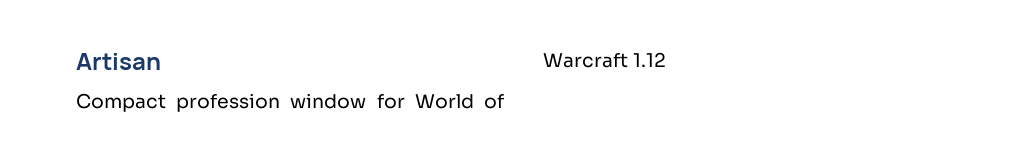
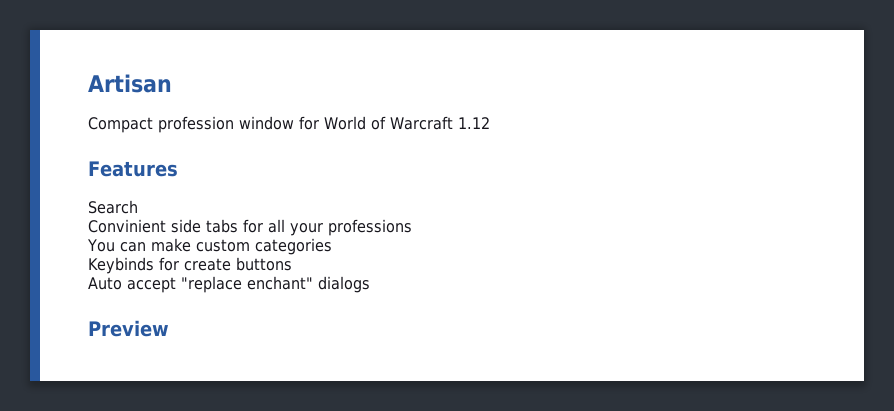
(667, 59) none -> [88,161,178,177] [88,200,138,214] [88,219,412,236] [87,238,332,255] [88,257,292,274] [88,276,370,293] [88,320,169,337] // Features // Search // Convinient side tabs for all your professions // You can make custom categories // Keybinds for create buttons // Auto accept "replace enchant" dialogs // Preview

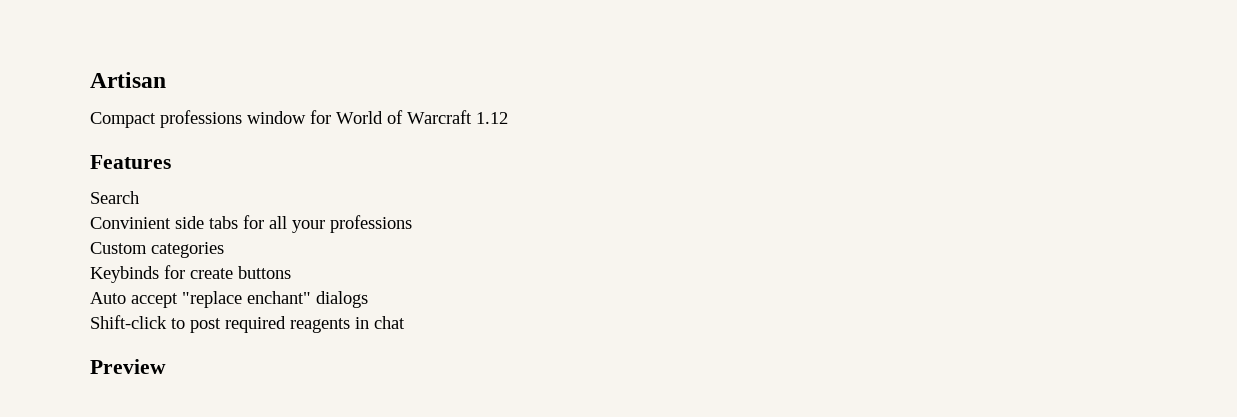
[158,116,234,133] profession -> [160,110,242,128] professions
[87,238,250,252] You can make custom -> [90,242,147,254] Custom
(370, 284) none -> [90,315,405,333] // Shift-click to post required reagents in chat

